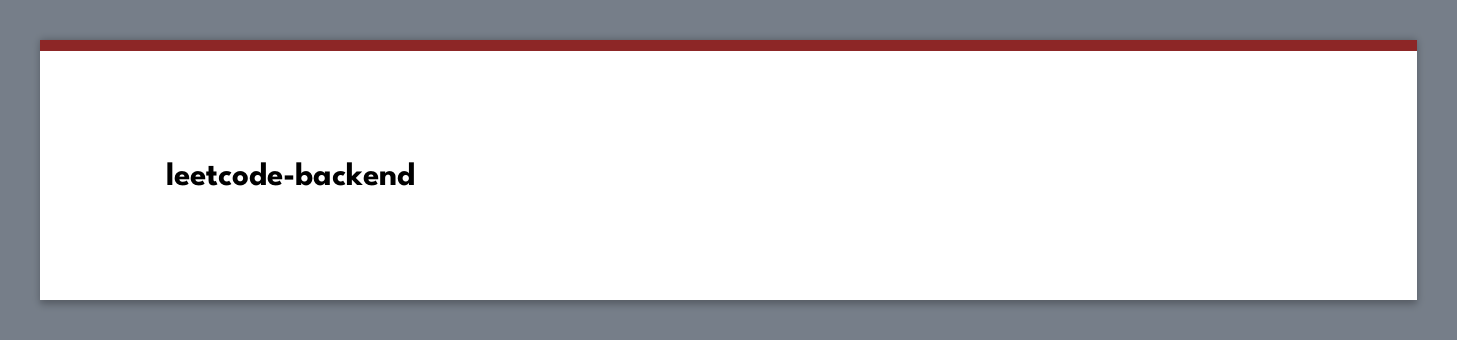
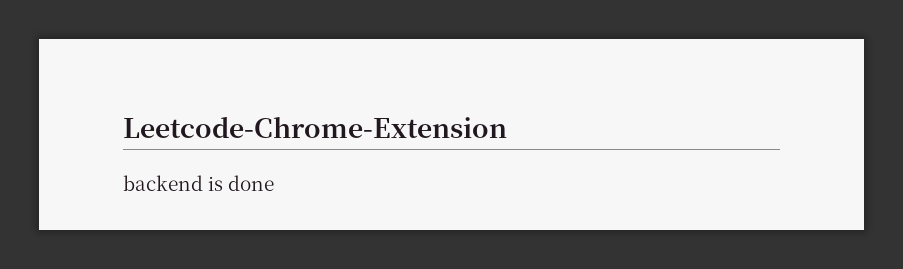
[166,162,415,186] leetcode-backend -> [123,116,507,138] [123,175,275,191] Leetcode-Chrome-Extension // backend is done

